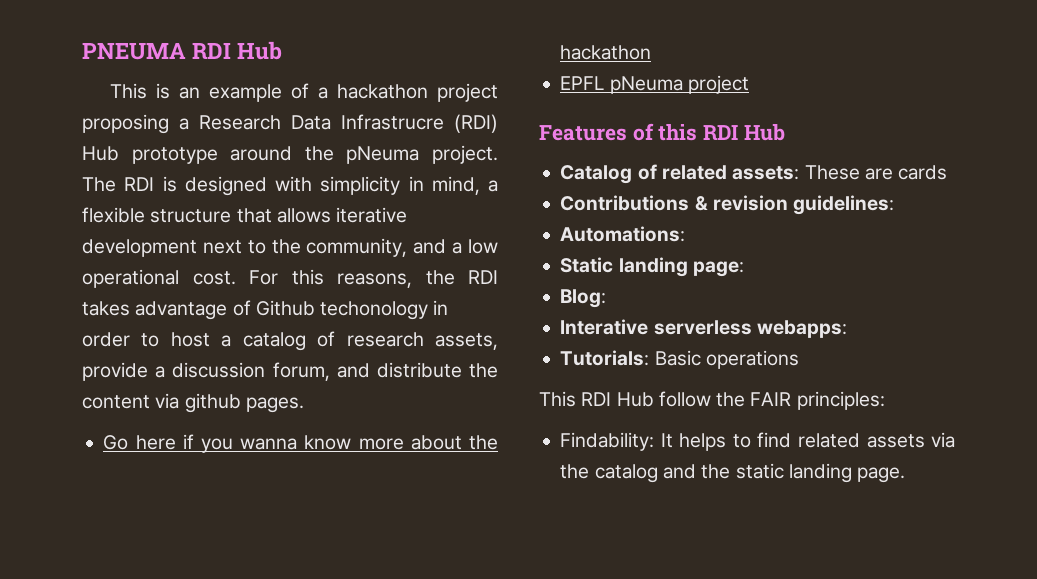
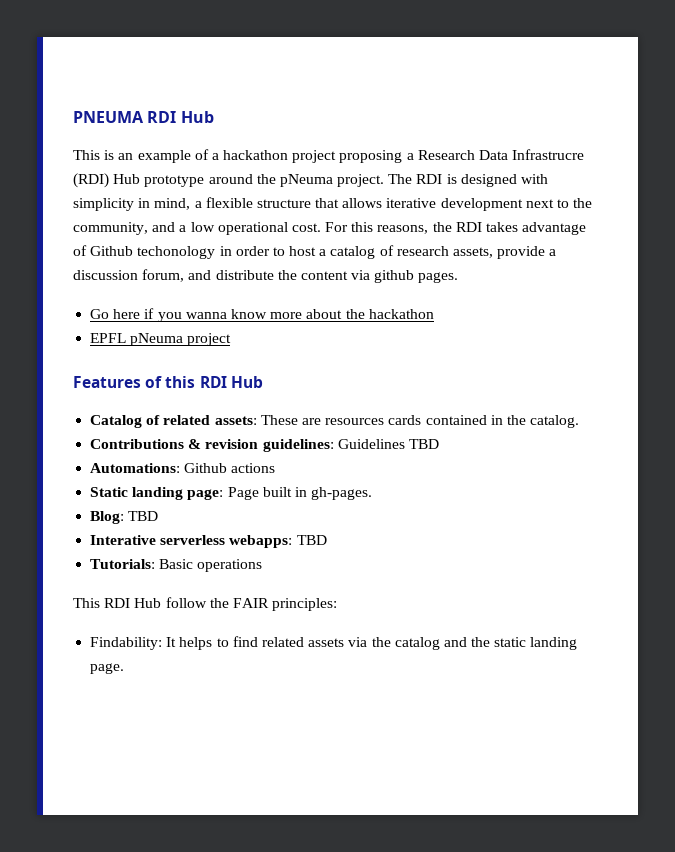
(893, 174) none -> [325,418,385,425] resources
(948, 172) none -> [425,415,580,428] contained in the catalog.
(895, 205) none -> [337,439,439,449] Guidelines TBD
(686, 234) none -> [184,463,276,473] Github actions
(744, 269) none -> [227,487,373,500] Page built in gh-pages.
(607, 298) none -> [128,511,159,521] TBD
(847, 329) none -> [296,535,327,545] TBD

